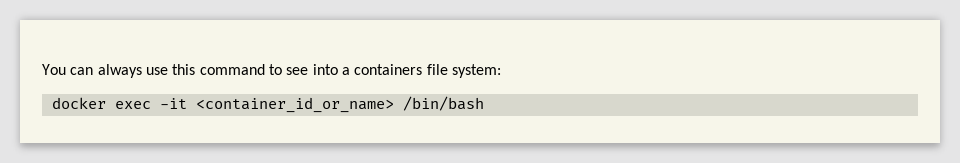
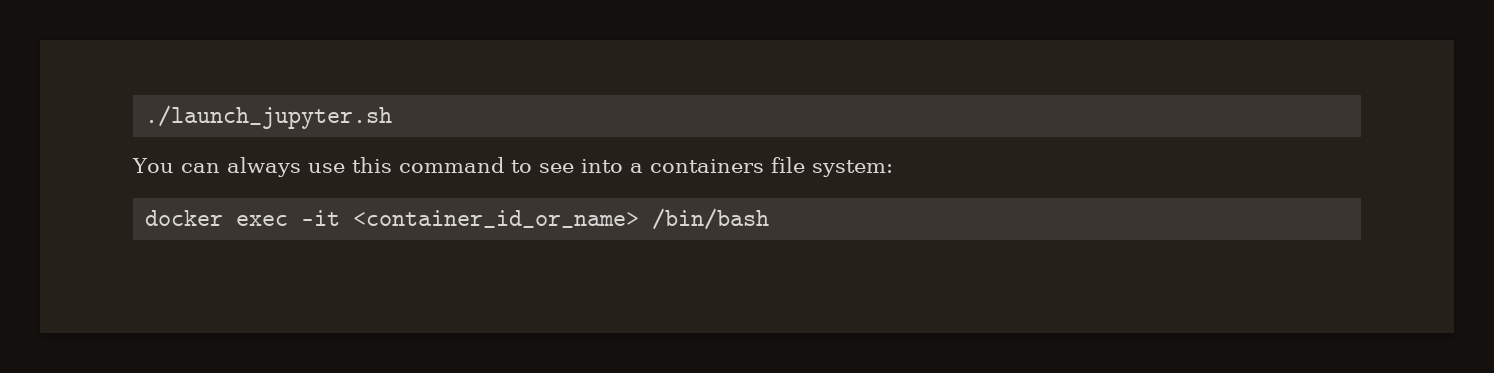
(42, 69) none -> [145,105,393,129] ./launch_jupyter.sh //

